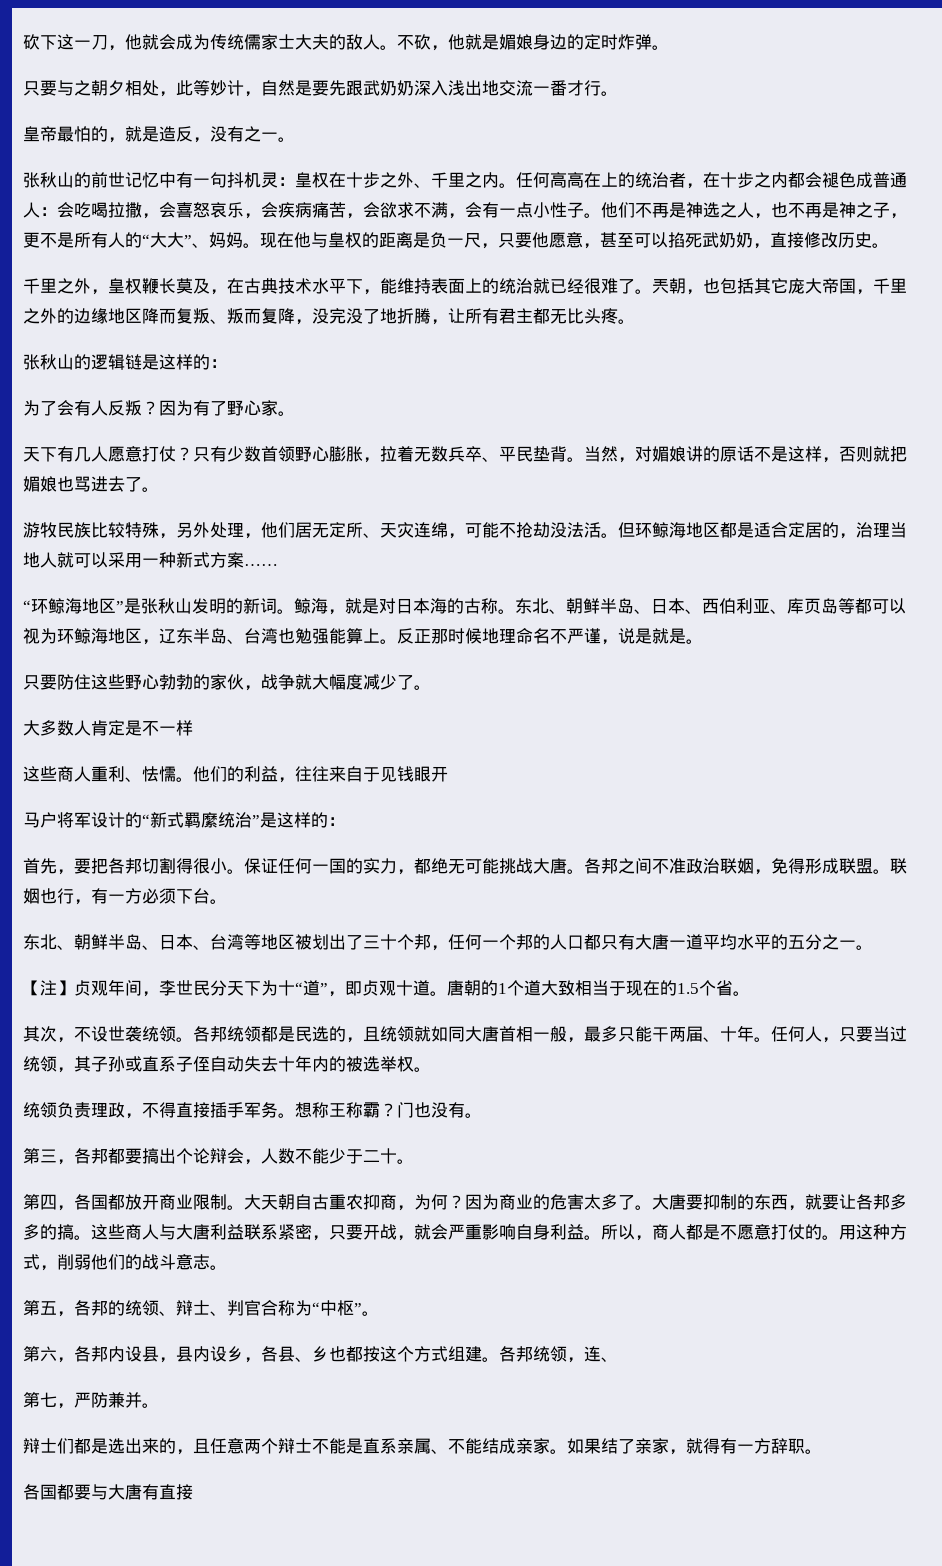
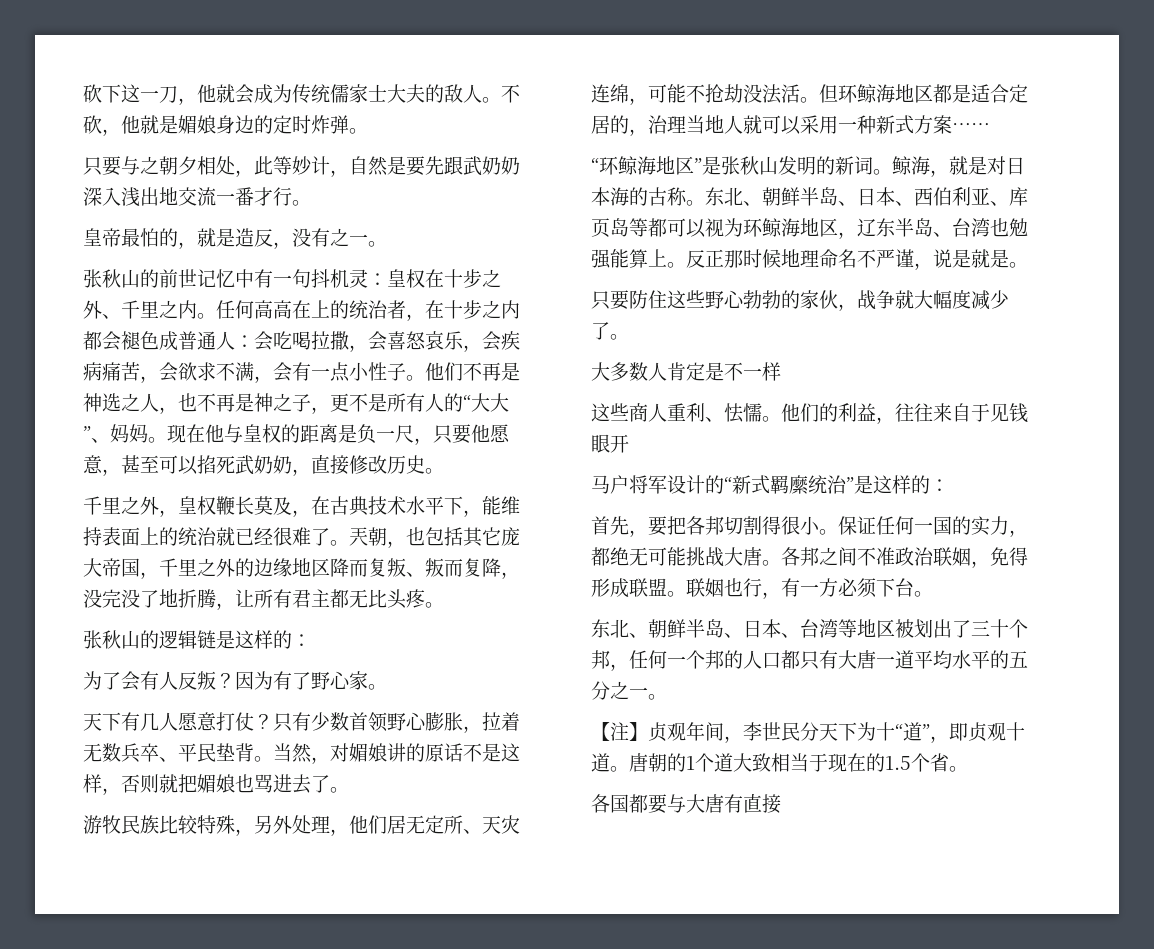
[23,1025,907,1043] [23,1055,431,1073] [23,1102,482,1119] [23,1148,414,1165] [23,1194,907,1211] [23,1224,907,1241] [23,1254,227,1271] [23,1300,379,1317] [23,1346,618,1363] [23,1392,159,1409] [23,1438,822,1455] // 其次，不设世袭统领。各邦统领都是民选的，且统领就如同大唐首相一般，最多只能干两届、十年。任何人，只要当过统领，其子孙或直系子侄自动失去十年内的被选举权。 // 统领负责理政，不得直接插手军务。想称王称霸？门也没有。 // 第三，各邦都要搞出个论辩会，人数不能少于二十。 // 第四，各国都放开商业限制。大天朝自古重农抑商，为何？因为商业的危害太多了。大唐要抑制的东西，就要让各邦多多的搞。这些商人与大唐利益联系紧密，只要开战，就会严重影响自身利益。所以，商人都是不愿意打仗的。用这种方式，削弱他们的战斗意志。 // 第五，各邦的统领、辩士、判官合称为“中枢”。 // 第六，各邦内设县，县内设乡，各县、乡也都按这个方式组建。各邦统领，连、 // 第七，严防兼并。 // 辩士们都是选出来的，且任意两个辩士不能是直系亲属、不能结成亲家。如果结了亲家，就得有一方辞职。 -> (968, 769) none

